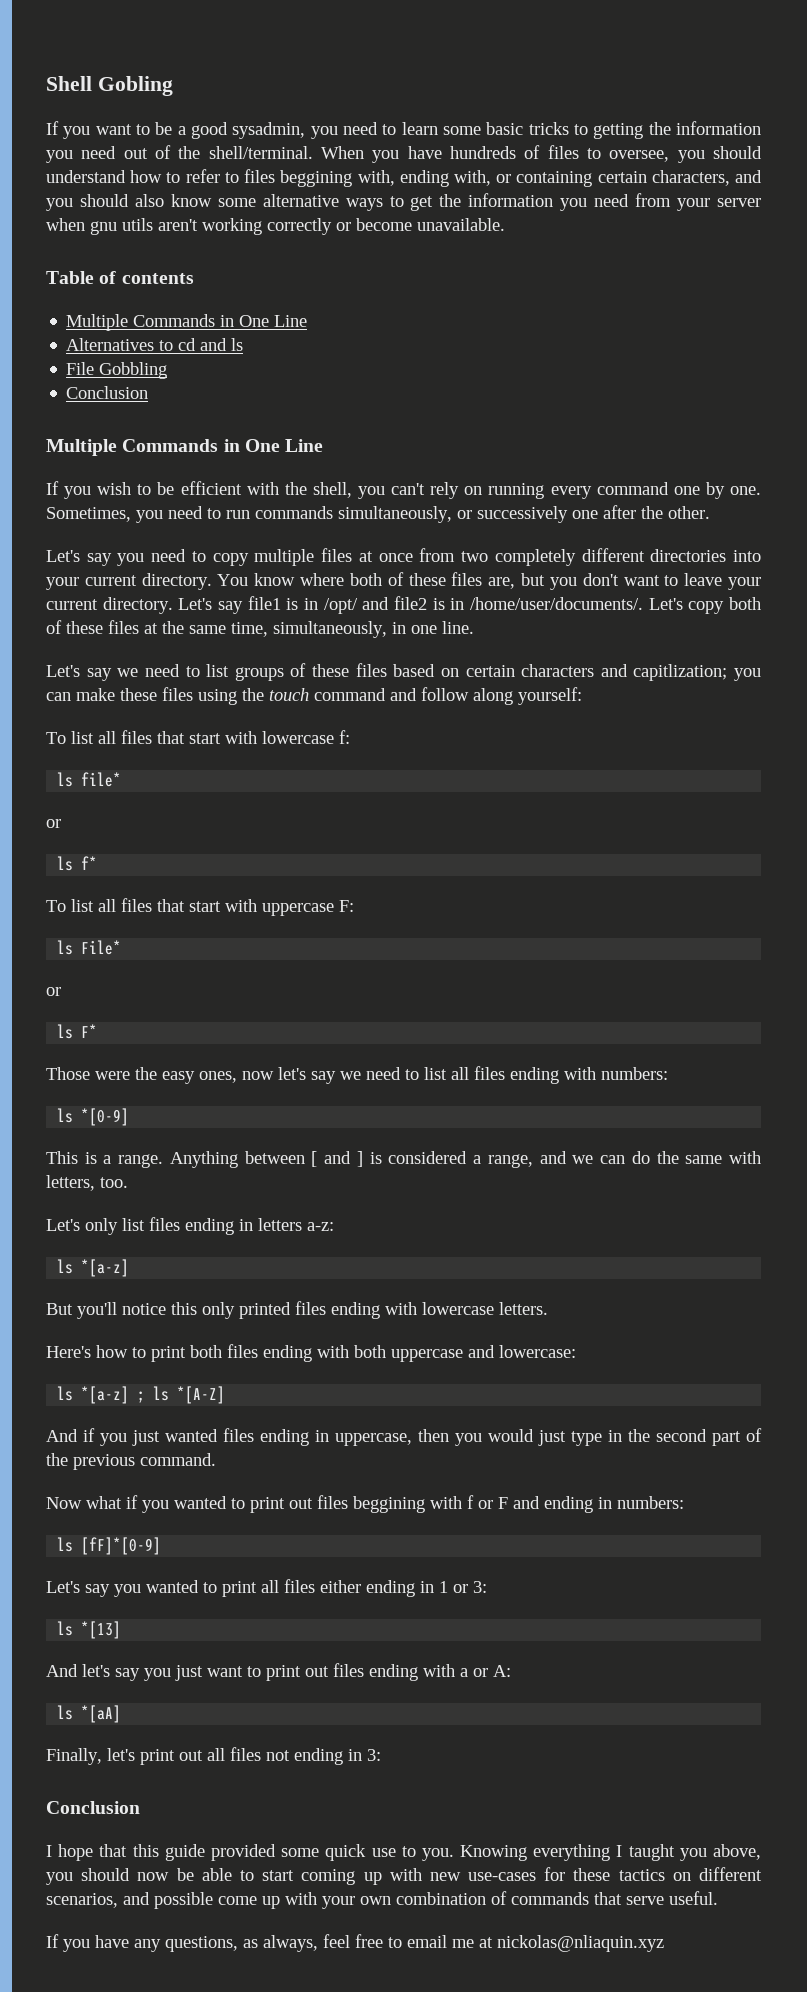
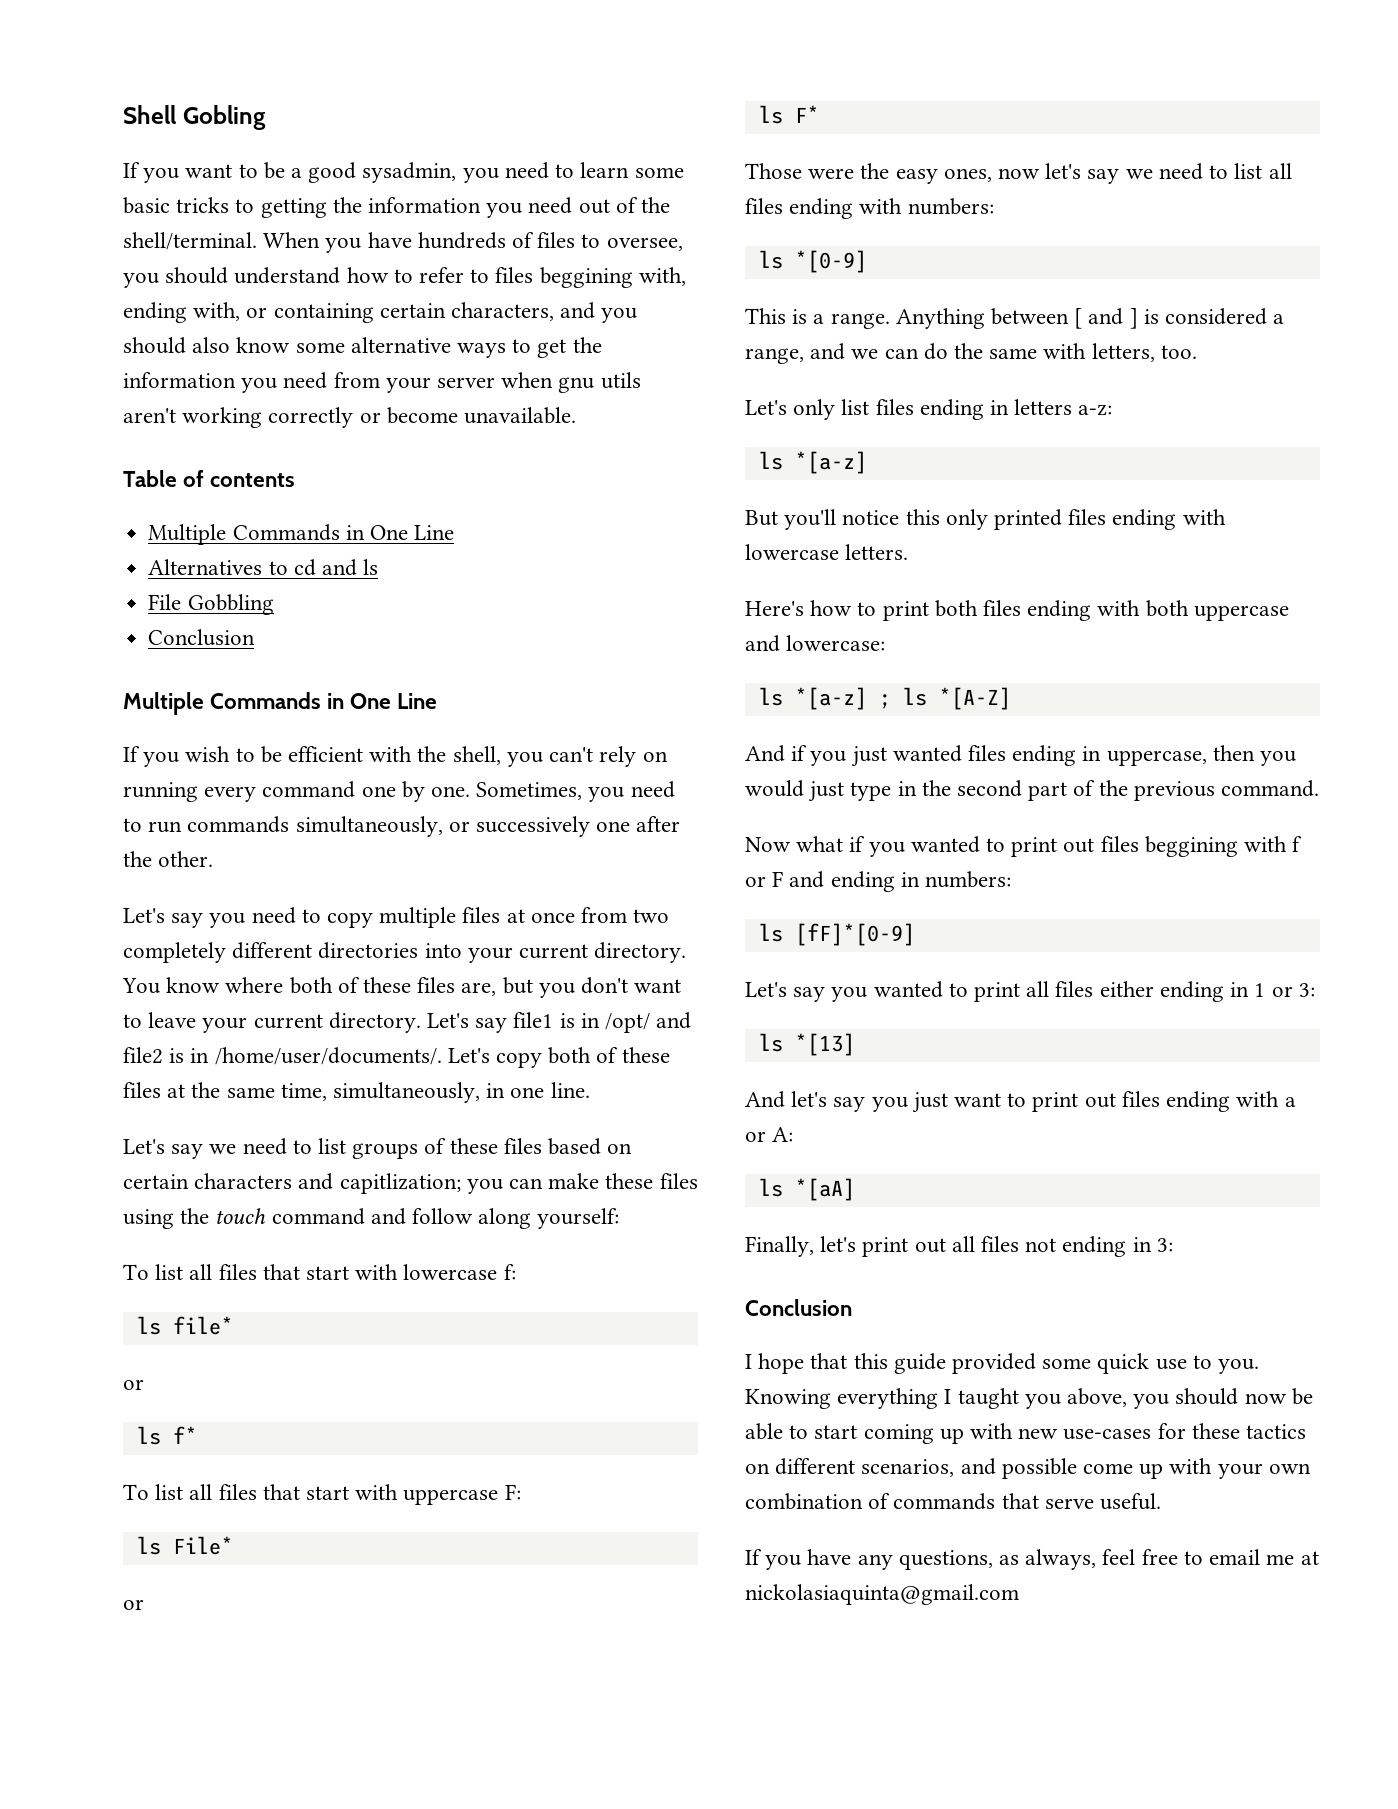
[497,1935,664,1952] nickolas@nliaquin.xyz -> [745,1584,1019,1605] nickolasiaquinta@gmail.com

